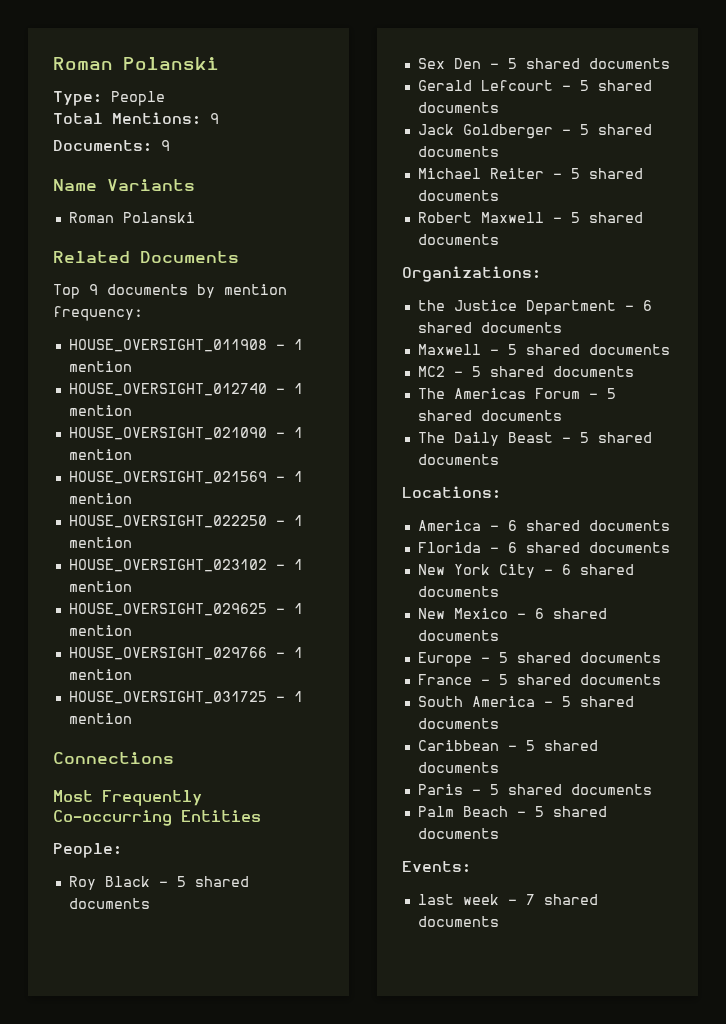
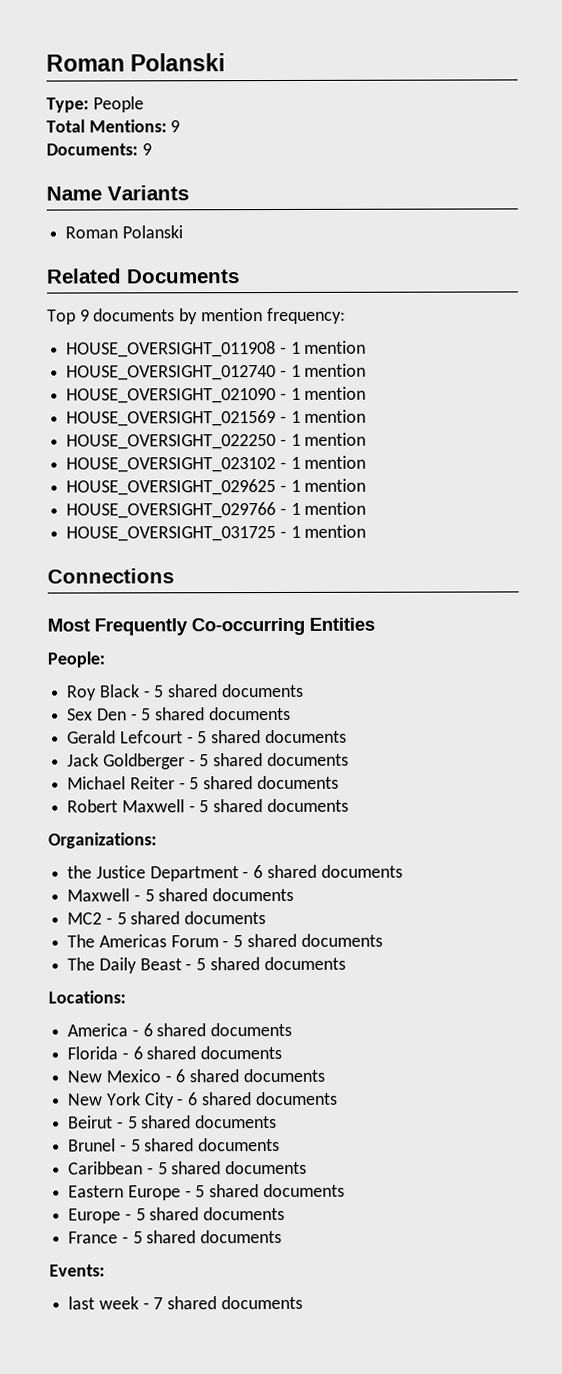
(670, 547) none -> [67,1068,325,1083] // New Mexico - 6 shared documents
[417,608,544,619] New Mexico - 6 -> [68,1115,278,1129] [68,1138,281,1152] [68,1160,308,1175] [68,1185,206,1201] Beirut - 5 shared documents // Brunel - 5 shared documents // Caribbean - 5 shared documents // Eastern Europe - 5
[417,696,634,707] [417,718,499,729] [417,740,598,751] [417,762,499,773] [417,784,652,795] [417,806,607,817] [417,828,499,839] // South America - 5 shared documents // Caribbean - 5 shared documents // Paris - 5 shared documents // Palm Beach - 5 shared documents -> (283, 1236) none

